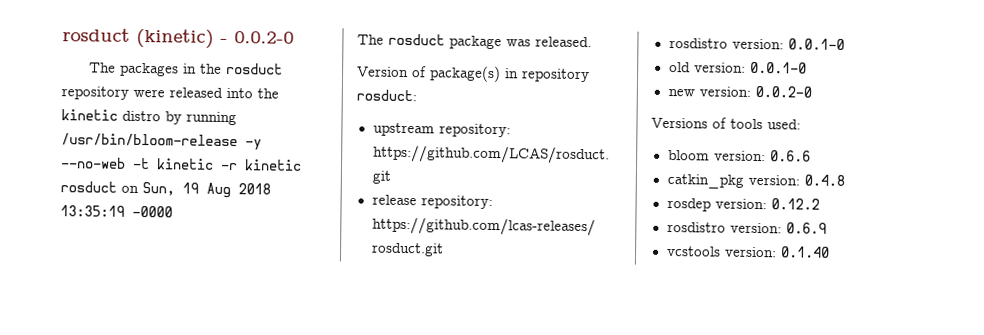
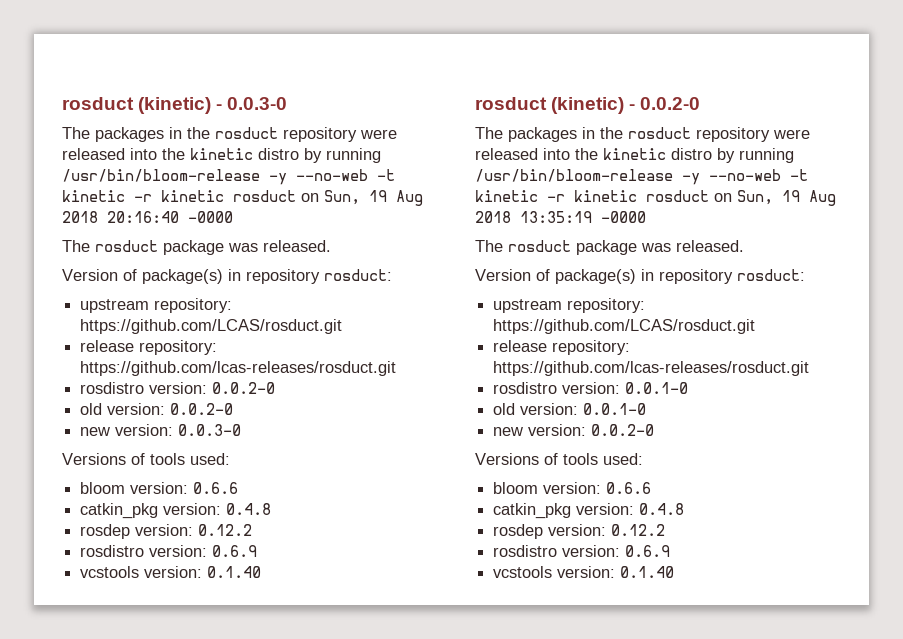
[62,28,228,49] rosduct (kinetic) - -> [62,97,288,114] [62,127,397,142] [62,148,381,163] [62,169,395,185] [62,190,423,206] [62,211,233,223] [62,240,331,255] [62,269,392,284] [80,298,233,313] [80,319,343,334] [80,340,218,355] [80,361,397,376] [80,382,276,394] [80,403,234,415] [80,424,242,436] [62,453,230,465] [80,482,239,494] [80,503,272,519] [80,524,253,539] [80,545,258,557] [80,566,262,578] [475,97,636,114] rosduct (kinetic) - 0.0.3-0 // The packages in the rosduct repository were released into the kinetic distro by running /usr/bin/bloom-release -y --no-web -t kinetic -r kinetic rosduct on Sun, 19 Aug 2018 20:16:40 -0000 // The rosduct package was released. // Version of package(s) in repository rosduct: // upstream repository: https://github.com/LCAS/rosduct.git // release repository: https://github.com/lcas-releases/rosduct.git // rosdistro version: 0.0.2-0 // old version: 0.0.2-0 // new version: 0.0.3-0 // Versions of tools used: // bloom version: 0.6.6 // catkin_pkg version: 0.4.8 // rosdep version: 0.12.2 // rosdistro version: 0.6.9 // vcstools version: 0.1.40 // rosduct (kinetic) -

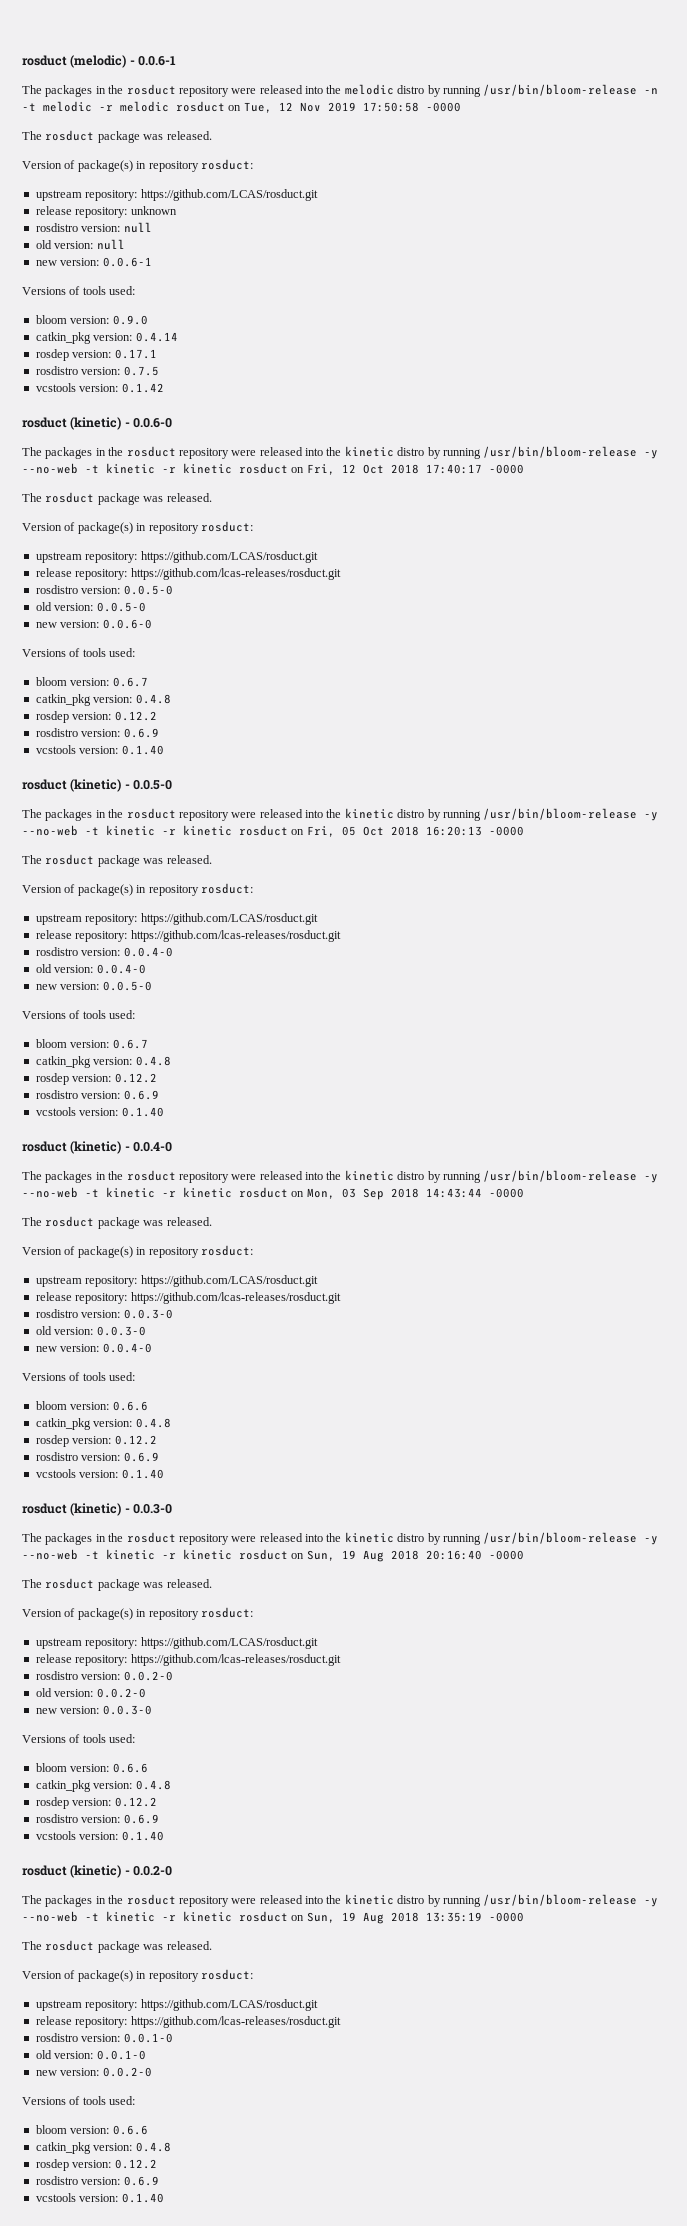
[62,97,134,110] rosduct -> [22,55,177,68] [22,84,659,97] [22,101,461,113] [22,130,212,143] [22,159,253,172] [35,189,318,201] [35,206,177,218] [35,222,152,233] [35,239,125,250] [35,257,152,267] [22,286,136,295] [35,315,148,325] [35,332,178,344] [35,349,157,361] [35,366,159,376] [35,383,164,393] [22,417,173,430] [22,446,659,459] [22,463,524,475] [22,492,212,505] [22,521,253,534] [35,551,318,563] [35,568,341,580] [35,585,173,595] [35,602,146,612] [35,619,152,629] [22,648,136,657] [35,677,148,687] [35,694,171,706] [35,711,157,723] [35,728,159,738] [35,745,164,755] [22,779,173,792] [22,808,659,821] [22,825,524,837] [22,854,212,867] [22,883,253,896] [35,913,318,925] [35,930,341,942] [35,947,173,957] [35,964,146,974] [35,981,152,991] [22,1010,136,1019] [35,1039,148,1049] [35,1056,171,1068] [35,1073,157,1085] [35,1090,159,1100] [35,1107,164,1117] [22,1141,173,1154] [22,1170,659,1183] [22,1187,524,1200] [22,1216,212,1229] [22,1245,253,1258] [35,1275,318,1287] [35,1292,341,1304] [35,1309,173,1319] [35,1326,146,1336] [35,1343,152,1353] [22,1372,136,1381] [35,1401,148,1411] [35,1418,171,1430] [35,1435,157,1447] [35,1452,159,1462] [35,1469,164,1479] [22,1503,67,1514] rosduct (melodic) - 0.0.6-1 // The packages in the rosduct repository were released into the melodic distro by running /usr/bin/bloom-release -n -t melodic -r melodic rosduct on Tue, 12 Nov 2019 17:50:58 -0000 // The rosduct package was released. // Version of package(s) in repository rosduct: // upstream repository: https://github.com/LCAS/rosduct.git // release repository: unknown // rosdistro version: null // old version: null // new version: 0.0.6-1 // Versions of tools used: // bloom version: 0.9.0 // catkin_pkg version: 0.4.14 // rosdep version: 0.17.1 // rosdistro version: 0.7.5 // vcstools version: 0.1.42 // rosduct (kinetic) - 0.0.6-0 // The packages in the rosduct repository were released into the kinetic distro by running /usr/bin/bloom-release -y --no-web -t kinetic -r kinetic rosduct on Fri, 12 Oct 2018 17:40:17 -0000 // The rosduct package was released. // Version of package(s) in repository rosduct: // upstream repository: https://github.com/LCAS/rosduct.git // release repository: https://github.com/lcas-releases/rosduct.git // rosdistro version: 0.0.5-0 // old version: 0.0.5-0 // new version: 0.0.6-0 // Versions of tools used: // bloom version: 0.6.7 // catkin_pkg version: 0.4.8 // rosdep version: 0.12.2 // rosdistro version: 0.6.9 // vcstools version: 0.1.40 // rosduct (kinetic) - 0.0.5-0 // The packages in the rosduct repository were released into the kinetic distro by running /usr/bin/bloom-release -y --no-web -t kinetic -r kinetic rosduct on Fri, 05 Oct 2018 16:20:13 -0000 // The rosduct package was released. // Version of package(s) in repository rosduct: // upstream repository: https://github.com/LCAS/rosduct.git // release repository: https://github.com/lcas-releases/rosduct.git // rosdistro version: 0.0.4-0 // old version: 0.0.4-0 // new version: 0.0.5-0 // Versions of tools used: // bloom version: 0.6.7 // catkin_pkg version: 0.4.8 // rosdep version: 0.12.2 // rosdistro version: 0.6.9 // vcstools version: 0.1.40 // rosduct (kinetic) - 0.0.4-0 // The packages in the rosduct repository were released into the kinetic distro by running /usr/bin/bloom-release -y --no-web -t kinetic -r kinetic rosduct on Mon, 03 Sep 2018 14:43:44 -0000 // The rosduct package was released. // Version of package(s) in repository rosduct: // upstream repository: https://github.com/LCAS/rosduct.git // release repository: https://github.com/lcas-releases/rosduct.git // rosdistro version: 0.0.3-0 // old version: 0.0.3-0 // new version: 0.0.4-0 // Versions of tools used: // bloom version: 0.6.6 // catkin_pkg version: 0.4.8 // rosdep version: 0.12.2 // rosdistro version: 0.6.9 // vcstools version: 0.1.40 // rosduct

